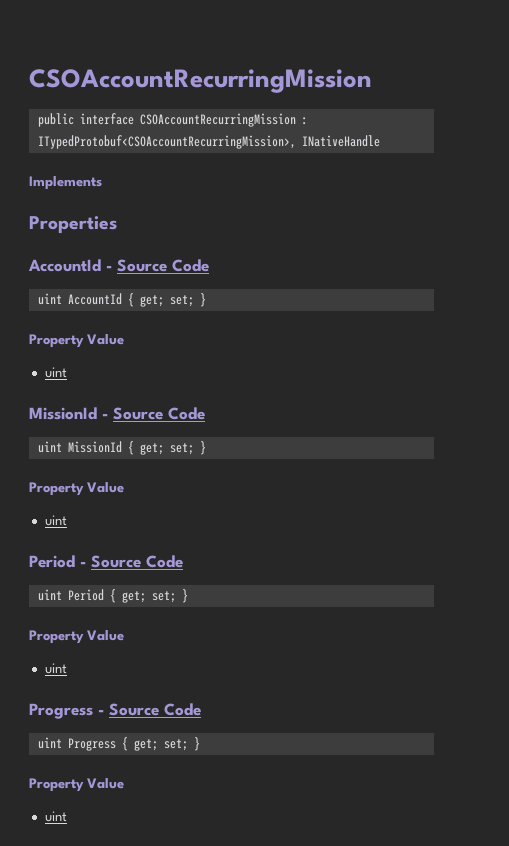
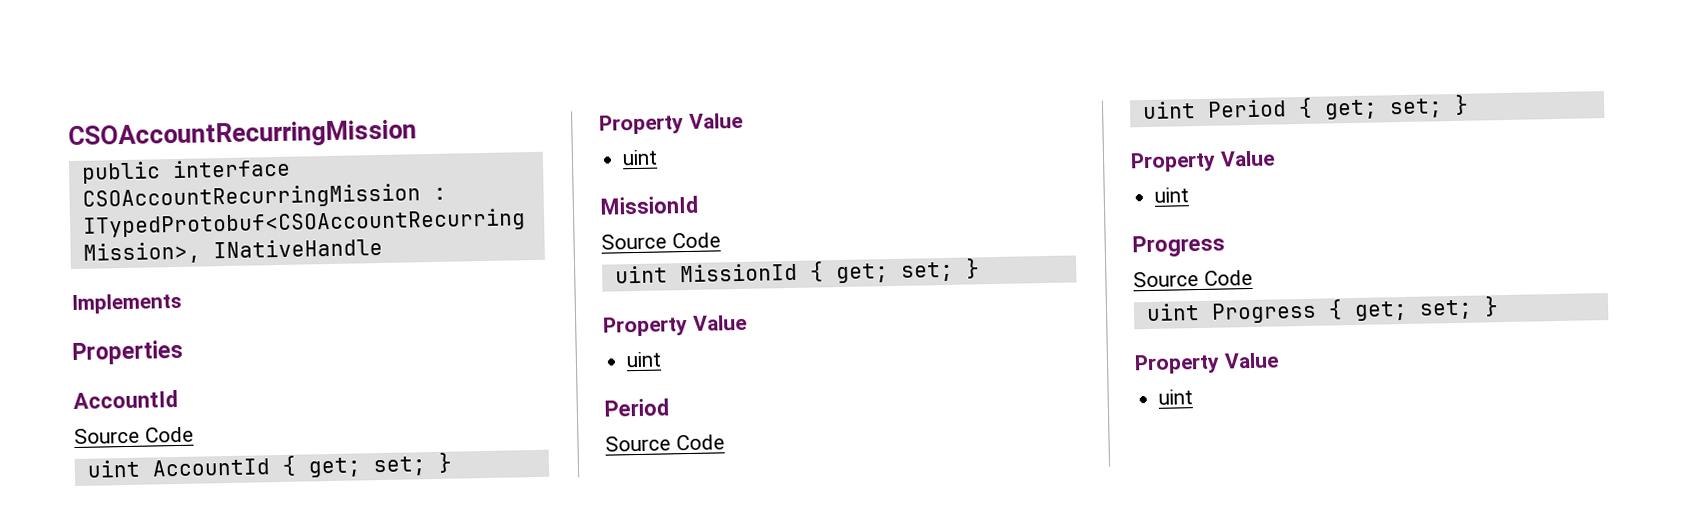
[106,266,112,271] - -> (178, 399) //
[102,414,108,419] - -> (699, 205) //
[80,562,86,567] - -> (669, 407) //
[98,710,104,715] - -> (1225, 246) //

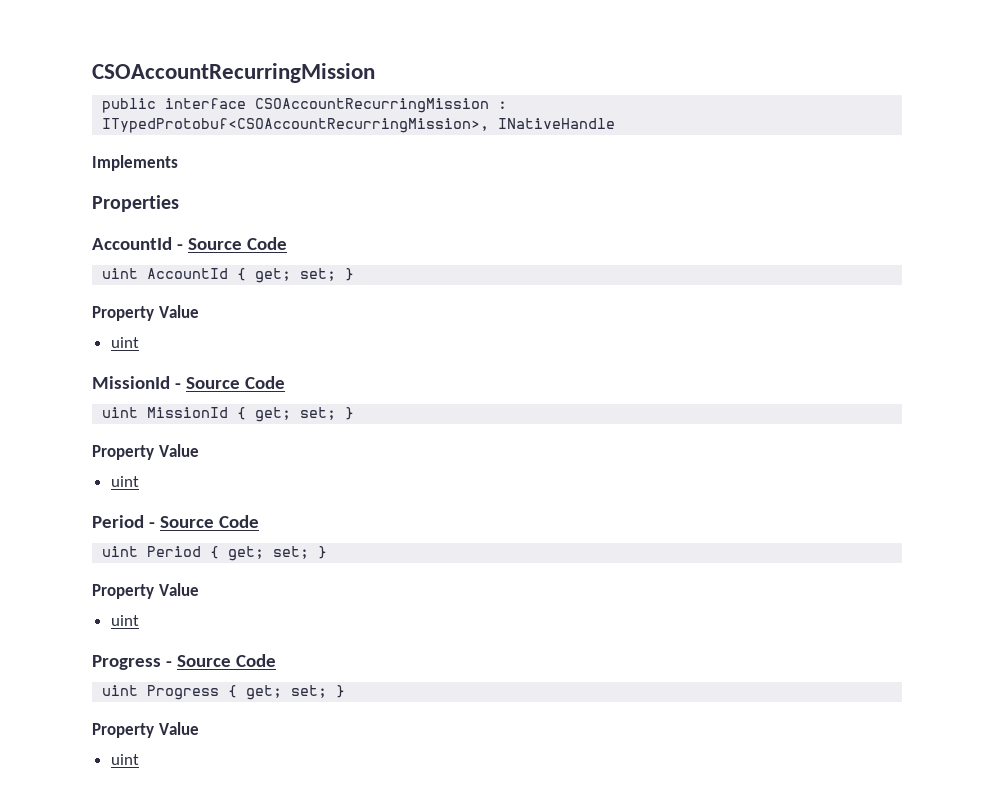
(178, 399) // -> [176,244,183,250] -
(699, 205) // -> [174,383,181,389] -
(669, 407) // -> [148,522,155,528] -
(1225, 246) // -> [165,661,172,667] -

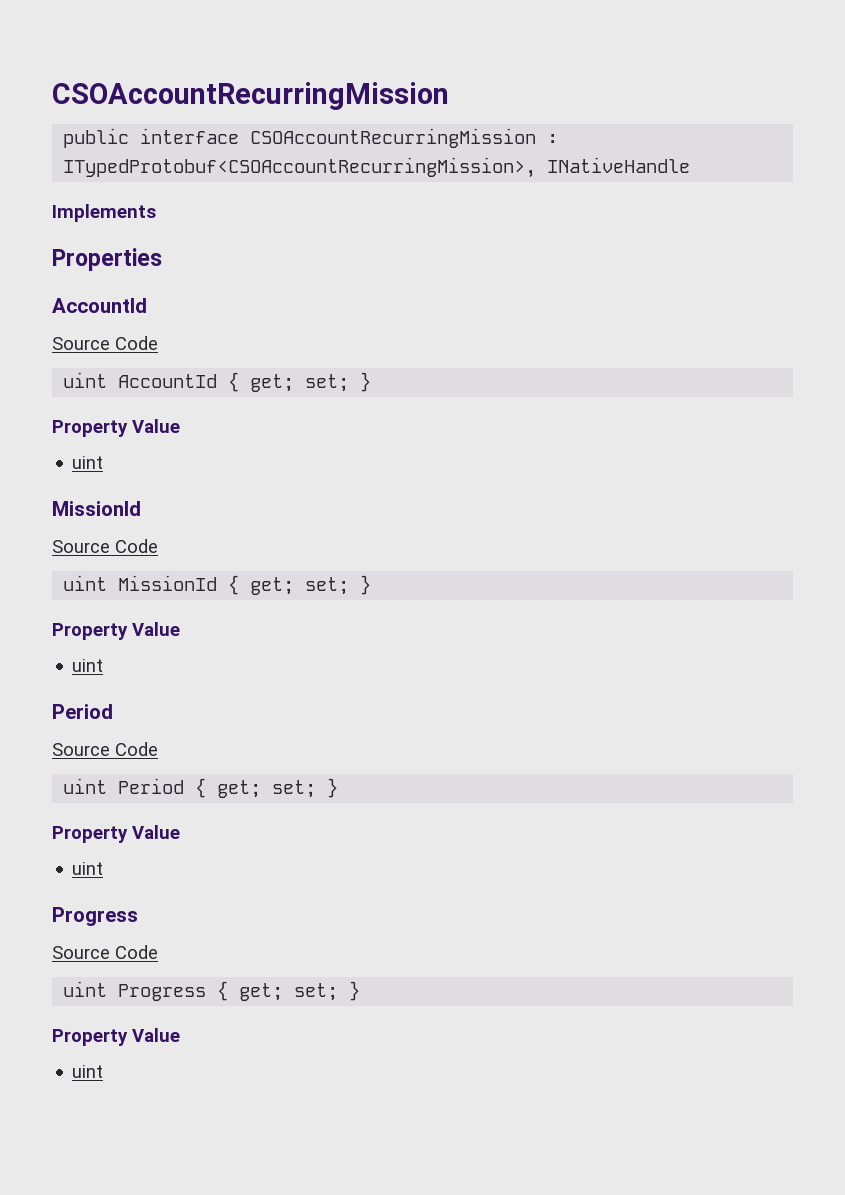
[176,244,183,250] - -> (147, 305) //
[174,383,181,389] - -> (141, 508) //
[148,522,155,528] - -> (113, 711) //
[165,661,172,667] - -> (138, 916) //

